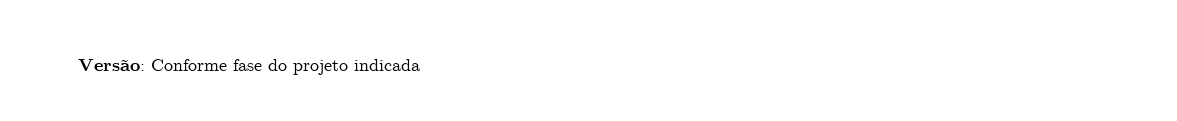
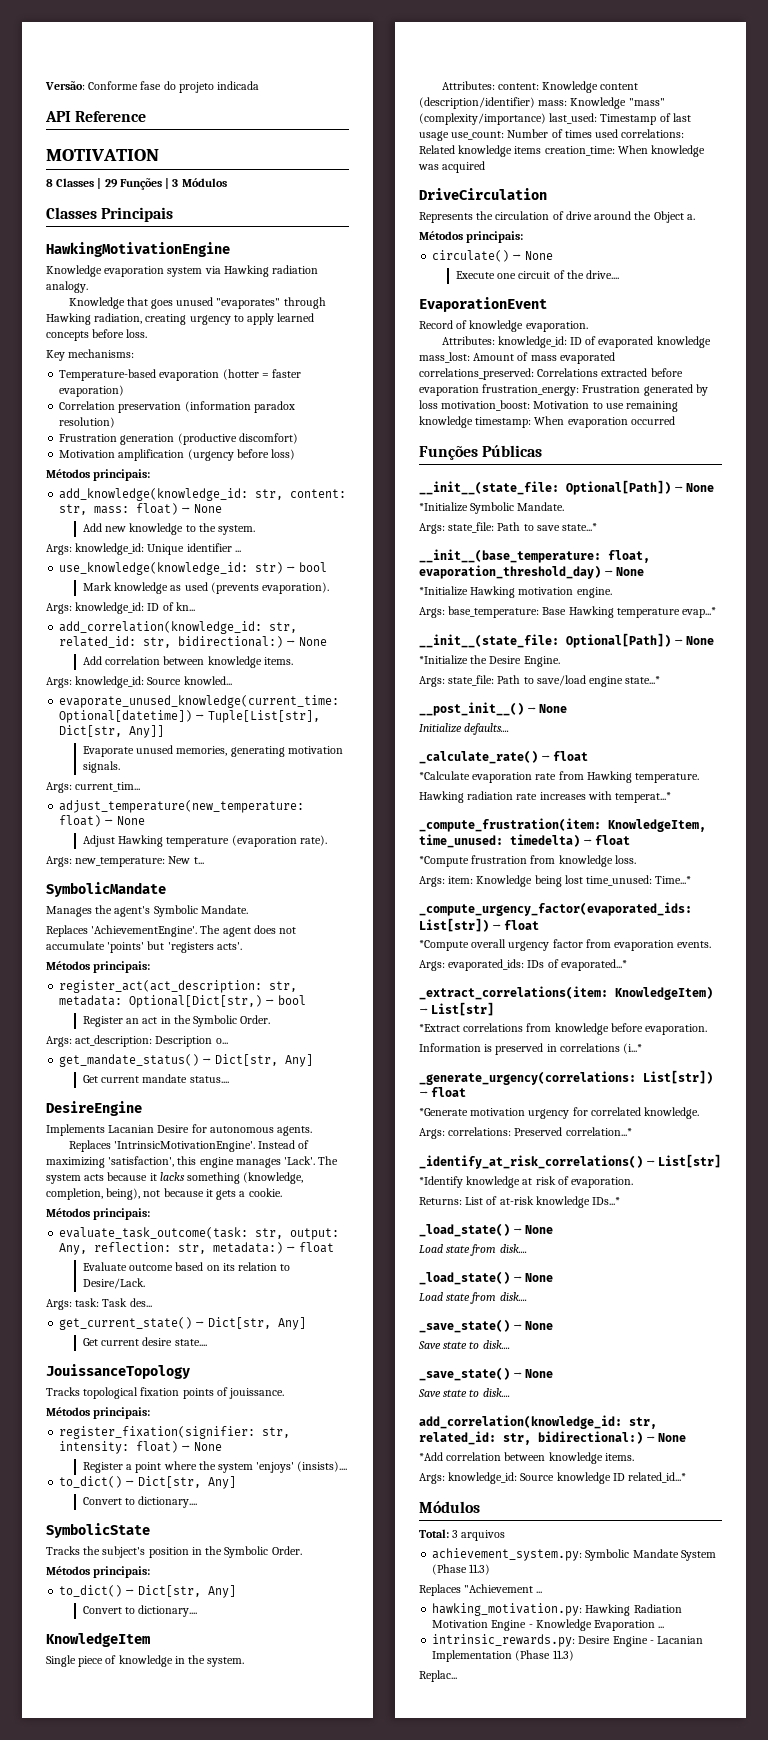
(420, 65) none -> [45,111,147,122] [46,149,159,161] [46,178,227,190] [46,207,174,222] [46,242,230,257] [46,265,319,277] [46,281,88,293] [68,297,326,309] [46,313,315,325] [46,329,148,341] [46,349,135,361] [59,369,302,381] [59,385,125,397] [59,401,295,413] [59,417,116,428] [59,433,298,445] [59,449,296,461] [46,469,151,481] [59,488,347,501] [59,503,222,515] [82,523,256,535] [46,543,241,555] [59,562,327,575] [82,582,330,594] [46,602,195,614] [59,621,298,634] [59,636,327,648] [82,656,293,668] [46,676,232,688] [59,695,340,708] [59,710,320,723] [59,725,165,738] [82,745,343,757] [82,761,120,773] [46,782,141,793] [59,800,305,813] [59,815,145,827] [82,835,327,847] [46,856,204,867] [46,882,166,897] [46,905,248,917] [46,925,297,937] [46,941,242,953] [46,961,151,973] [59,980,298,993] [59,995,306,1008] [82,1015,271,1027] [46,1035,228,1047] [59,1054,313,1067] [82,1074,229,1083] [46,1101,142,1116] [46,1124,313,1136] [68,1140,310,1152] [46,1156,339,1168] [46,1172,304,1184] [46,1188,282,1200] [46,1208,151,1220] [59,1227,340,1240] [59,1242,334,1255] [82,1262,291,1271] [82,1278,145,1289] [46,1298,152,1310] [59,1317,306,1330] [82,1337,207,1346] [46,1364,190,1379] [46,1387,285,1399] [46,1407,151,1419] [59,1426,291,1439] [59,1441,222,1454] [82,1461,348,1473] [59,1476,236,1489] [82,1496,198,1508] [46,1523,150,1538] [46,1546,302,1558] [46,1566,151,1578] [59,1585,236,1598] [82,1605,198,1617] [46,1632,150,1647] [46,1655,245,1667] [441,81,639,93] [419,97,665,109] [419,113,691,125] [419,129,685,141] [419,145,706,157] [418,161,486,173] [419,188,547,200] [419,211,695,223] [419,231,524,243] [432,250,553,262] [455,270,620,279] [419,297,547,312] [419,320,588,332] [441,336,711,348] [419,352,615,364] [419,368,683,380] [419,384,708,396] [419,400,679,412] [419,416,675,428] [419,445,543,460] [419,480,715,495] [419,502,565,514] [419,522,598,534] [419,549,650,563] [419,565,645,579] [419,586,612,598] [419,606,717,618] [419,633,715,648] [419,655,560,667] [419,675,661,687] [419,702,568,716] [419,723,510,735] [419,750,589,764] [419,771,700,783] [419,791,672,803] [419,818,706,832] [419,834,631,848] [419,855,636,867] [419,875,692,887] [419,902,692,916] [419,918,540,932] [419,939,712,951] [419,959,627,971] [419,986,713,1000] [419,1002,495,1016] [419,1023,708,1035] [419,1043,643,1055] [419,1070,713,1085] [419,1087,467,1097] [419,1107,700,1119] [419,1127,632,1139] [419,1154,722,1169] [419,1176,634,1188] [419,1196,621,1208] [419,1223,554,1237] [419,1244,527,1256] [419,1271,554,1285] [419,1292,527,1304] [419,1319,554,1333] [418,1340,510,1349] [419,1367,554,1381] [418,1388,510,1397] [419,1415,657,1429] [419,1431,687,1445] [419,1452,634,1464] [419,1472,687,1484] [419,1501,480,1513] [419,1529,506,1541] [432,1548,716,1561] [432,1564,491,1575] [419,1584,543,1596] [432,1603,682,1616] [432,1619,665,1631] [432,1634,704,1647] [432,1650,574,1662] [419,1670,457,1682] // API Reference // MOTIVATION // 8 Classes | 29 Funções | 3 Módulos // Classes Principais // HawkingMotivationEngine // Knowledge evaporation system via Hawking radiation analogy. // Knowledge that goes unused "evaporates" through Hawking radiation, creating urgency to apply learned concepts before loss. // Key mechanisms: // Temperature-based evaporation (hotter = faster evaporation) // Correlation preservation (information paradox resolution) // Frustration generation (productive discomfort) // Motivation amplification (urgency before loss) // Métodos principais: // add_knowledge(knowledge_id: str, content: str, mass: float) → None // Add new knowledge to the system. // Args: knowledge_id: Unique identifier ... // use_knowledge(knowledge_id: str) → bool // Mark knowledge as used (prevents evaporation). // Args: knowledge_id: ID of kn... // add_correlation(knowledge_id: str, related_id: str, bidirectional:) → None // Add correlation between knowledge items. // Args: knowledge_id: Source knowled... // evaporate_unused_knowledge(current_time: Optional[datetime]) → Tuple[List[str], Dict[str, Any]] // Evaporate unused memories, generating motivation signals. // Args: current_tim... // adjust_temperature(new_temperature: float) → None // Adjust Hawking temperature (evaporation rate). // Args: new_temperature: New t... // SymbolicMandate // Manages the agent's Symbolic Mandate. // Replaces 'AchievementEngine'. The agent does not accumulate 'points' but 'registers acts'. // Métodos principais: // register_act(act_description: str, metadata: Optional[Dict[str,) → bool // Register an act in the Symbolic Order. // Args: act_description: Description o... // get_mandate_status() → Dict[str, Any] // Get current mandate status.... // DesireEngine // Implements Lacanian Desire for autonomous agents. // Replaces 'IntrinsicMotivationEngine'. Instead of maximizing 'satisfaction', this engine manages 'Lack'. The system acts because it lacks something (knowledge, completion, being), not because it gets a cookie. // Métodos principais: // evaluate_task_outcome(task: str, output: Any, reflection: str, metadata:) → float // Evaluate outcome based on its relation to Desire/Lack. // Args: task: Task des... // get_current_state() → Dict[str, Any] // Get current desire state.... // JouissanceTopology // Tracks topological fixation points of jouissance. // Métodos principais: // register_fixation(signifier: str, intensity: float) → None // Register a point where the system 'enjoys' (insists).... // to_dict() → Dict[str, Any] // Convert to dictionary.... // SymbolicState // Tracks the subject's position in the Symbolic Order. // Métodos principais: // to_dict() → Dict[str, Any] // Convert to dictionary.... // KnowledgeItem // Single piece of knowledge in the system. // Attributes: content: Knowledge content (description/identifier) mass: Knowledge "mass" (complexity/importance) last_used: Timestamp of last usage use_count: Number of times used correlations: Related knowledge items creation_time: When knowledge was acquired // DriveCirculation // Represents the circulation of drive around the Object a. // Métodos principais: // circulate() → None // Execute one circuit of the drive.... // EvaporationEvent // Record of knowledge evaporation. // Attributes: knowledge_id: ID of evaporated knowledge mass_lost: Amount of mass evaporated correlations_preserved: Correlations extracted before evaporation frustration_energy: Frustration generated by loss motivation_boost: Motivation to use remaining knowledge timestamp: When evaporation occurred // Funções Públicas // __init__(state_file: Optional[Path]) → None // *Initialize Symbolic Mandate. // Args: state_file: Path to save state...* // __init__(base_temperature: float, evaporation_threshold_day) → None // *Initialize Hawking motivation engine. // Args: base_temperature: Base Hawking temperature evap...* // __init__(state_file: Optional[Path]) → None // *Initialize the Desire Engine. // Args: state_file: Path to save/load engine state...* // __post_init__() → None // Initialize defaults.... // _calculate_rate() → float // *Calculate evaporation rate from Hawking temperature. // Hawking radiation rate increases with temperat...* // _compute_frustration(item: KnowledgeItem, time_unused: timedelta) → float // *Compute frustration from knowledge loss. // Args: item: Knowledge being lost time_unused: Time...* // _compute_urgency_factor(evaporated_ids: List[str]) → float // *Compute overall urgency factor from evaporation events. // Args: evaporated_ids: IDs of evaporated...* // _extract_correlations(item: KnowledgeItem) → List[str] // *Extract correlations from knowledge before evaporation. // Information is preserved in correlations (i...* // _generate_urgency(correlations: List[str]) → float // *Generate motivation urgency for correlated knowledge. // Args: correlations: Preserved correlation...* // _identify_at_risk_correlations() → List[str] // *Identify knowledge at risk of evaporation. // Returns: List of at-risk knowledge IDs...* // _load_state() → None // Load state from disk.... // _load_state() → None // Load state from disk.... // _save_state() → None // Save state to disk.... // _save_state() → None // Save state to disk.... // add_correlation(knowledge_id: str, related_id: str, bidirectional:) → None // *Add correlation between knowledge items. // Args: knowledge_id: Source knowledge ID related_id...* // Módulos // Total: 3 arquivos // achievement_system.py: Symbolic Mandate System (Phase 11.3) // Replaces "Achievement ... // hawking_motivation.py: Hawking Radiation Motivation Engine - Knowledge Evaporation ... // intrinsic_rewards.py: Desire Engine - Lacanian Implementation (Phase 11.3) // Replac...

